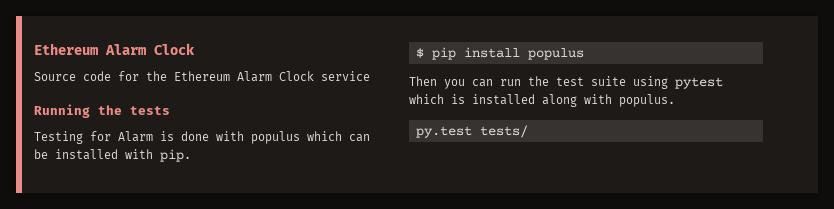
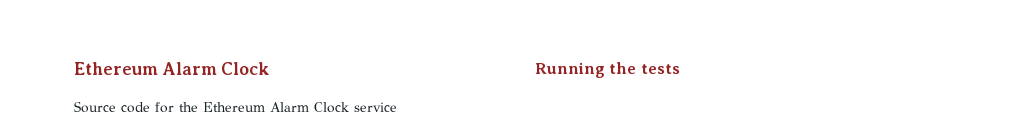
[34,131,370,144] [34,149,191,162] [415,47,584,60] [409,76,723,89] [409,94,675,107] [415,125,528,138] // Testing for Alarm is done with populus which can be installed with pip. // $ pip install populus // Then you can run the test suite using pytest which is installed along with populus. // py.test tests/ -> (680, 69) none

